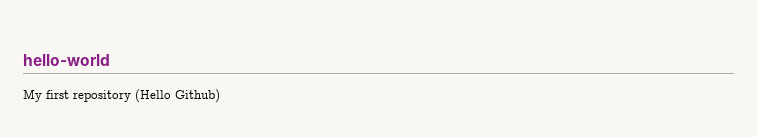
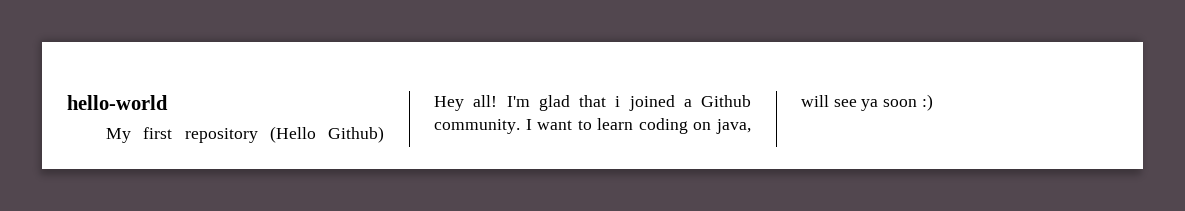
(220, 96) none -> [434,95,751,111] [434,118,751,134] [801,94,933,111] Hey all! I'm glad that i joined a Github community. I want to learn coding on java, will see ya soon :)

